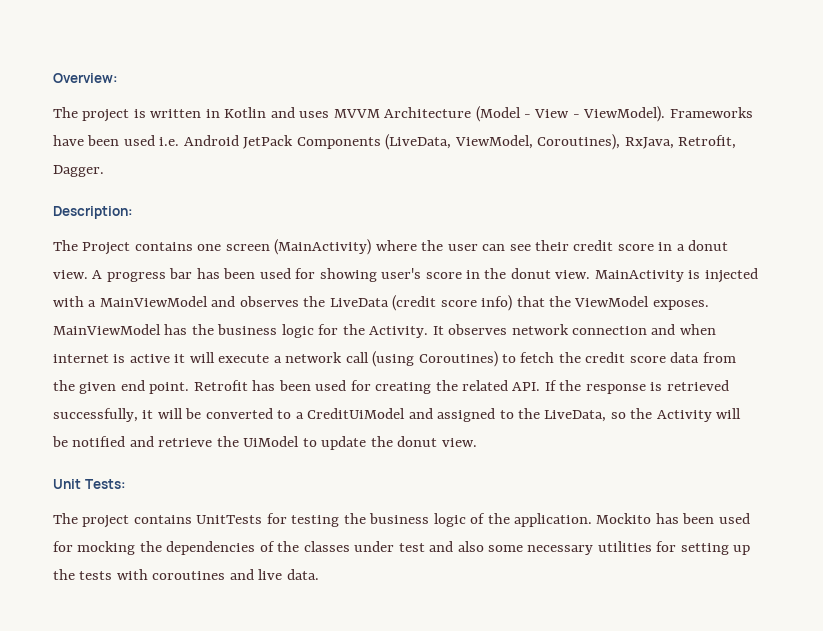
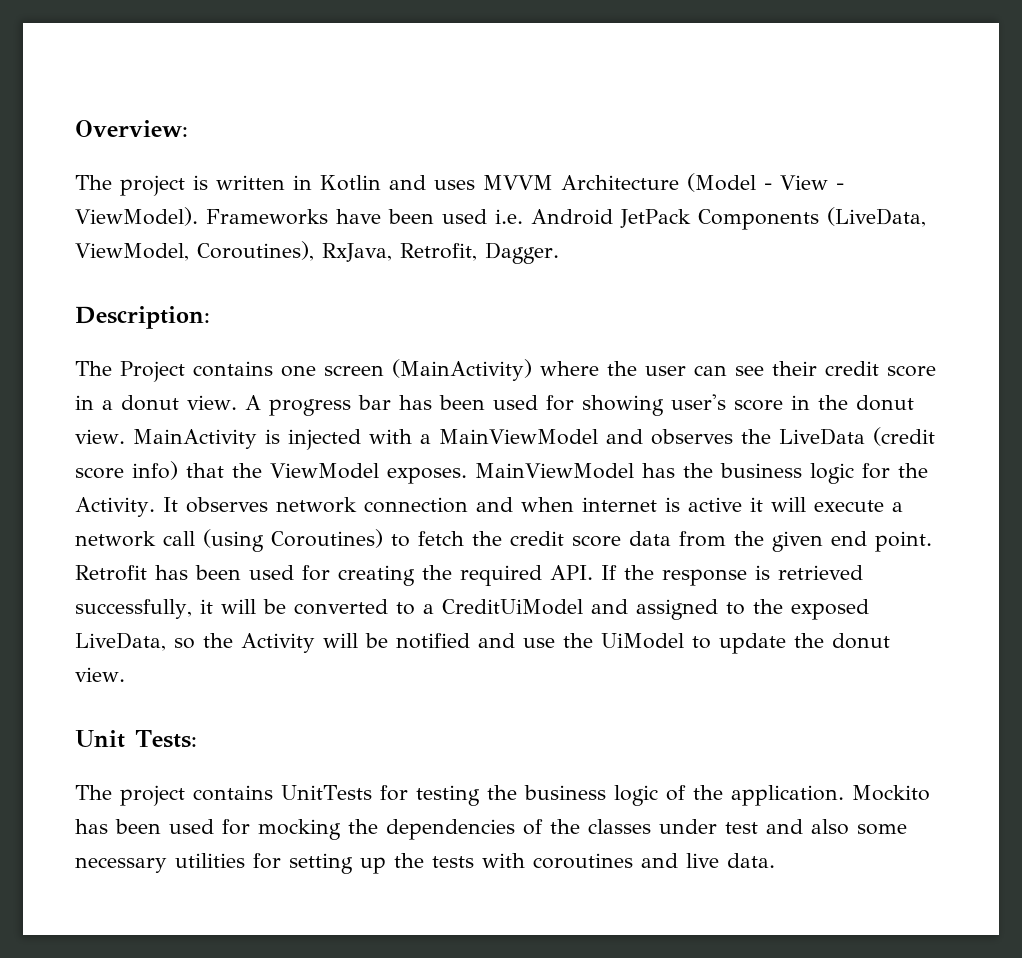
[462,380,509,391] related -> [460,565,542,586] required
(541, 413) none -> [790,599,869,620] exposed
[158,438,213,447] retrieve -> [523,638,555,648] use

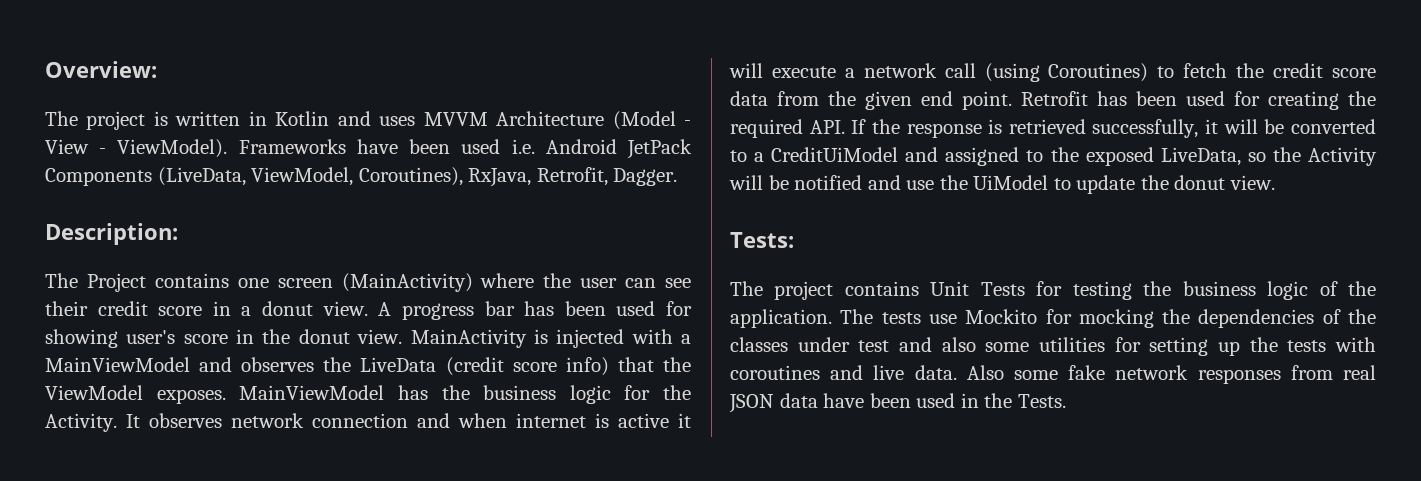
[75,730,125,748] Unit -> (1275, 182) none
[281,785,372,800] UnitTests -> [930,281,1025,296] Unit Tests
[851,785,930,801] [75,819,214,834] Mockito has been used -> [840,309,1038,324] The tests use Mockito
[75,857,167,873] necessary -> (1030, 347) none
(775, 860) none -> [966,365,1376,384] [729,393,1066,413] Also some fake network responses from real JSON data have been used in the Tests.

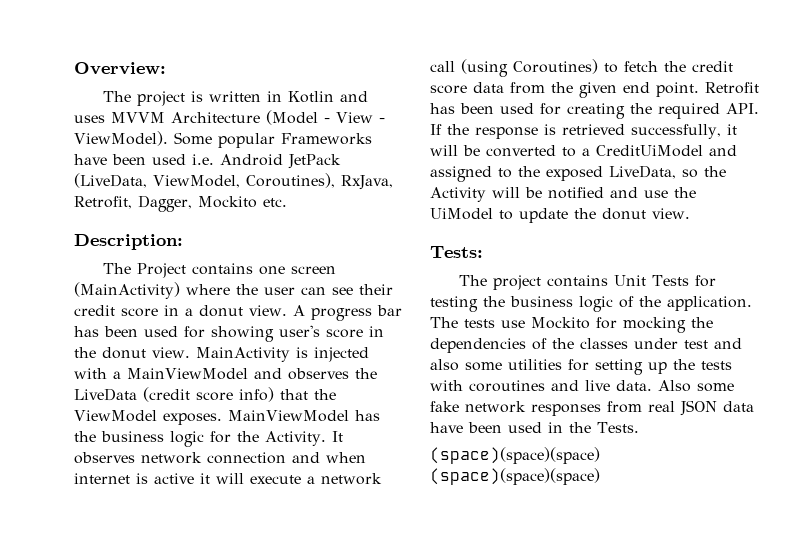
(228, 148) none -> [173,132,275,148] Some popular
[45,168,152,186] Components -> (341, 161) none
[613,168,678,186] Dagger. -> [138,195,287,212] Dagger, Mockito etc.
(1066, 401) none -> [430,447,600,464] [430,468,600,485] // (space)(space)(space) (space)(space)(space)

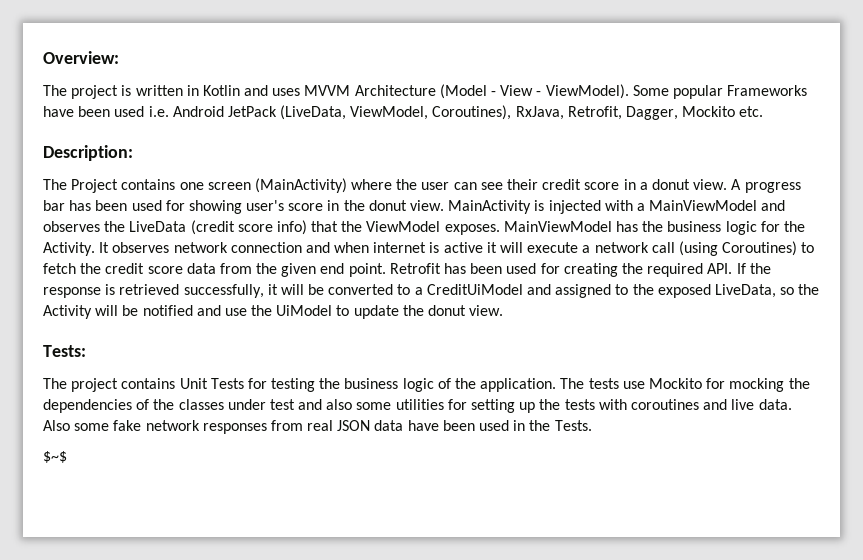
[430,447,600,464] [430,468,600,485] (space)(space)(space) (space)(space)(space) -> [43,451,67,463] $~$

